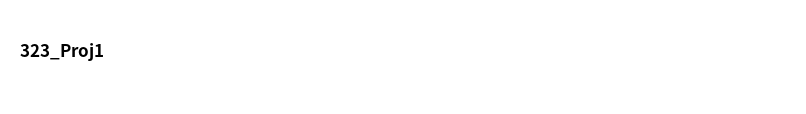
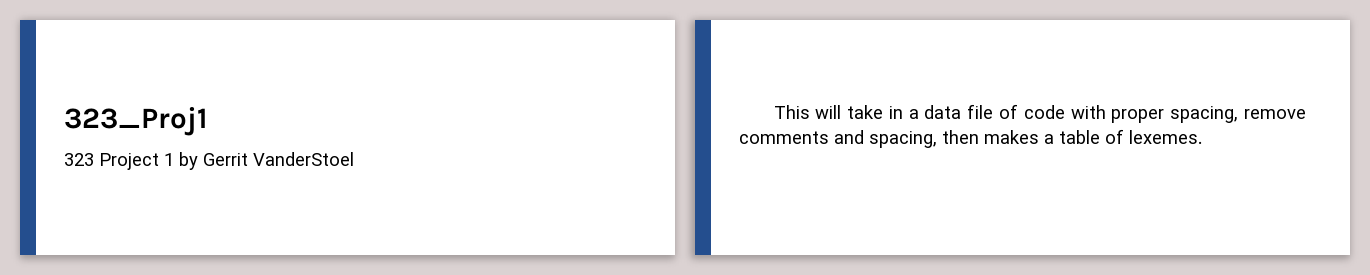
(104, 52) none -> [64,152,354,170] [773,104,1306,123] [739,129,1202,148] // 323 Project 1 by Gerrit VanderStoel // This will take in a data file of code with proper spacing, remove comments and spacing, then makes a table of lexemes.

